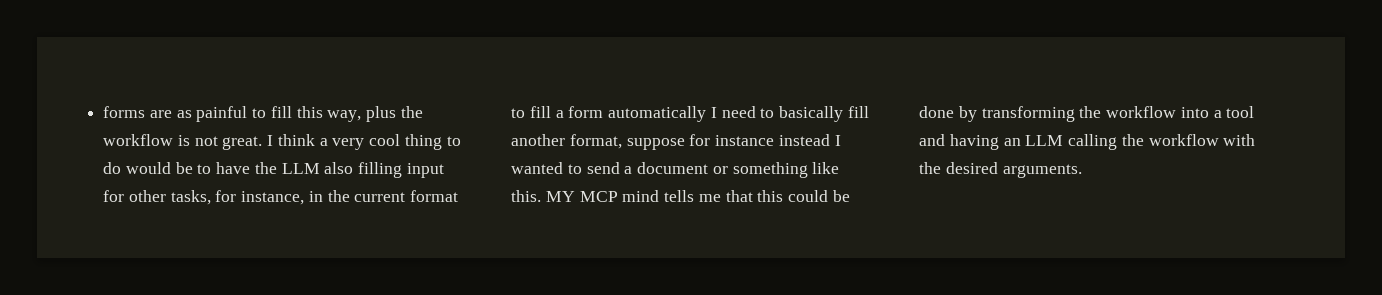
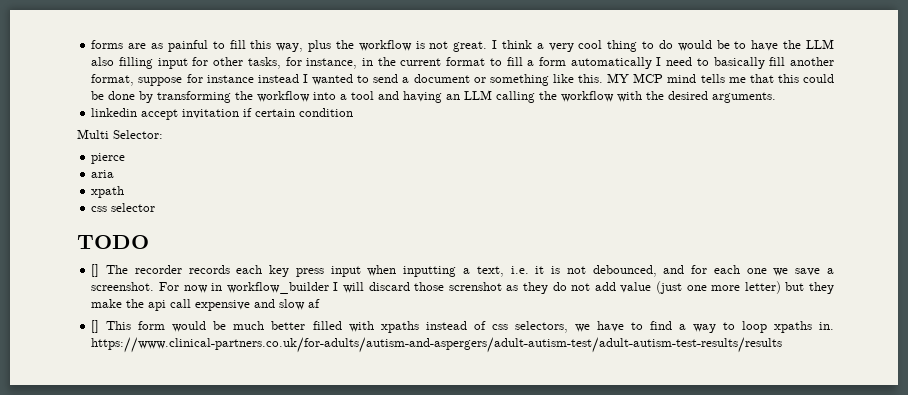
(1082, 171) none -> [91,108,354,120] [77,129,163,139] [91,153,126,164] [91,170,115,178] [91,186,125,198] [91,203,156,212] [77,235,149,249] [91,264,835,277] [91,281,834,294] [91,299,321,311] [91,320,835,333] [91,337,783,353] // linkedin accept invitation if certain condition // Multi Selector: // pierce // aria // xpath // css selector // TODO // [] The recorder records each key press input when inputting a text, i.e. it is not debounced, and for each one we save a screenshot. For now in workflow_builder I will discard those screnshot as they do not add value (just one more letter) but they make the api call expensive and slow af // [] This form would be much better filled with xpaths instead of css selectors, we have to find a way to loop xpaths in. https://www.clinical-partners.co.uk/for-adults/autism-and-aspergers/adult-autism-test/adult-autism-test-results/results

